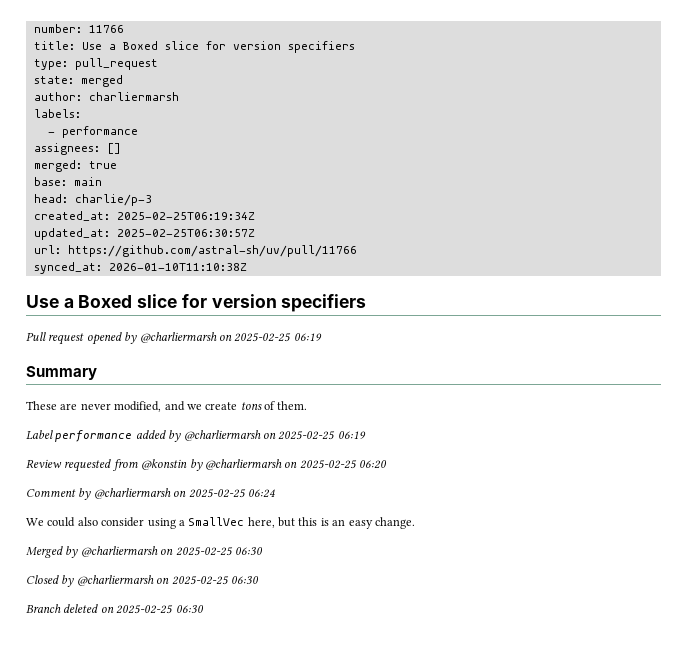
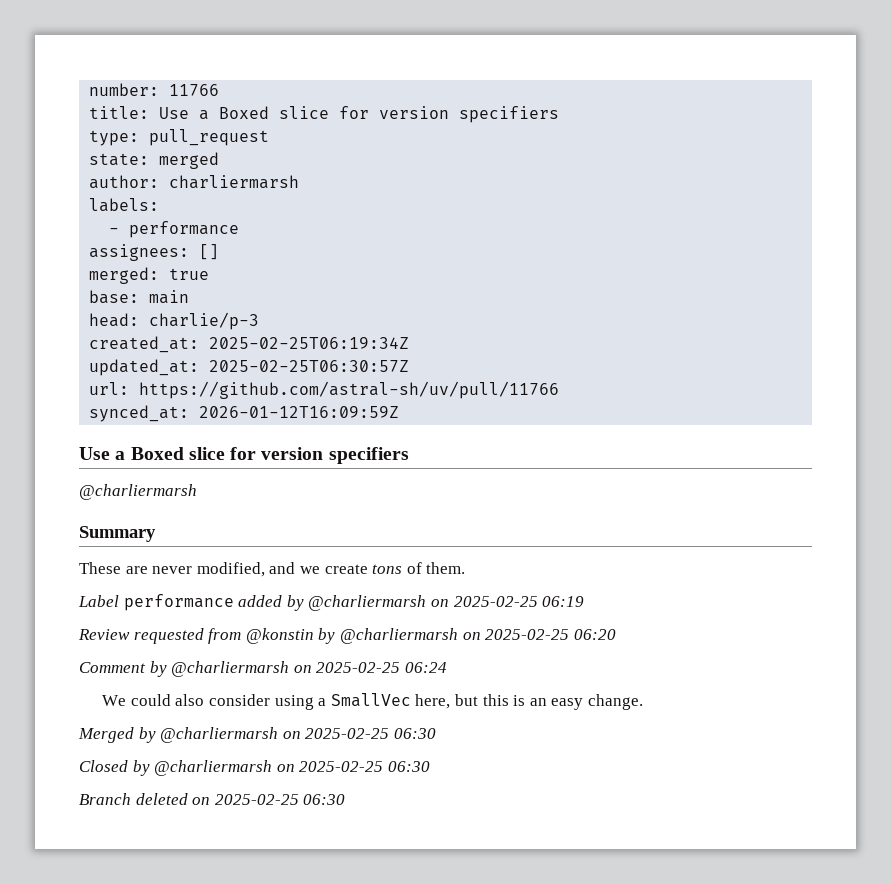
[108,263,247,271] [26,294,367,312] [26,332,322,345] 2026-01-10T11:10:38Z // Use a Boxed slice for version specifiers // Pull request opened by @charliermarsh on 2025-02-25 06:19 -> [199,406,400,418] [79,447,409,464] [79,484,197,500] 2026-01-12T16:09:59Z // Use a Boxed slice for version specifiers // @charliermarsh

